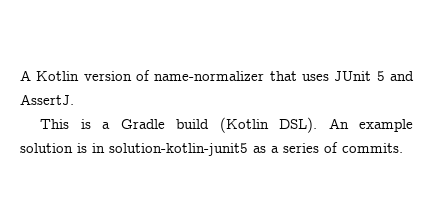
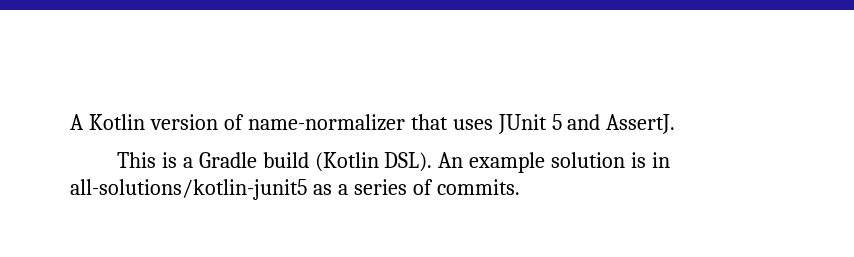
[109,143,248,156] solution-kotlin-junit5 -> [70,179,307,200] all-solutions/kotlin-junit5

